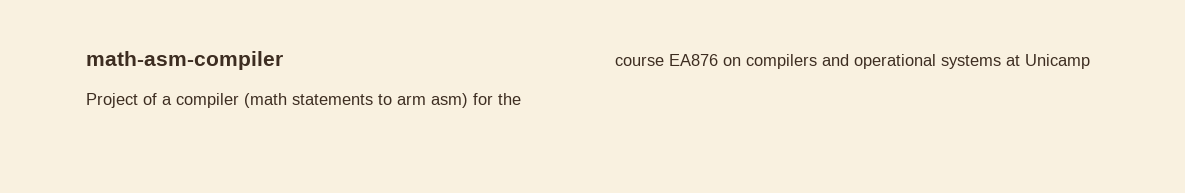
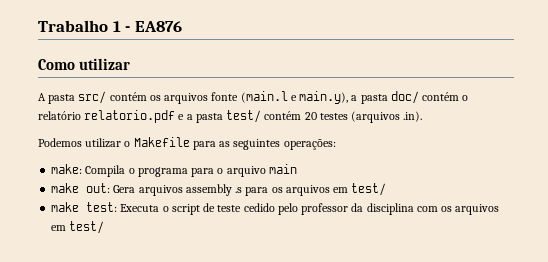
[86,51,283,70] [86,93,521,108] [615,54,1090,69] math-asm-compiler // Project of a compiler (math statements to arm asm) for the course EA876 on compilers and operational systems at Unicamp -> [38,20,182,32] [38,58,131,70] [38,91,469,104] [38,110,423,123] [38,137,336,150] [51,164,297,177] [51,183,387,196] [51,202,500,215] [51,221,105,234] Trabalho 1 - EA876 // Como utilizar // A pasta src/ contém os arquivos fonte (main.l e main.y), a pasta doc/ contém o relatório relatorio.pdf e a pasta test/ contém 20 testes (arquivos .in). // Podemos utilizar o Makefile para as seguintes operações: // make: Compila o programa para o arquivo main // make out: Gera arquivos assembly .s para os arquivos em test/ // make test: Executa o script de teste cedido pelo professor da disciplina com os arquivos em test/

